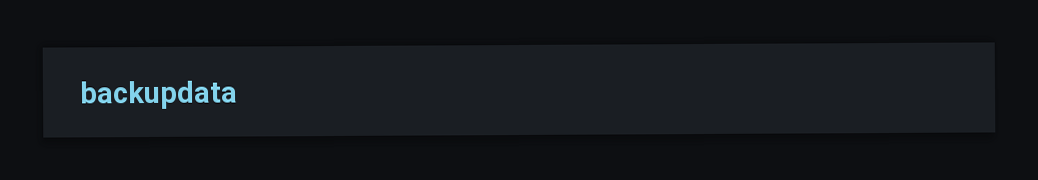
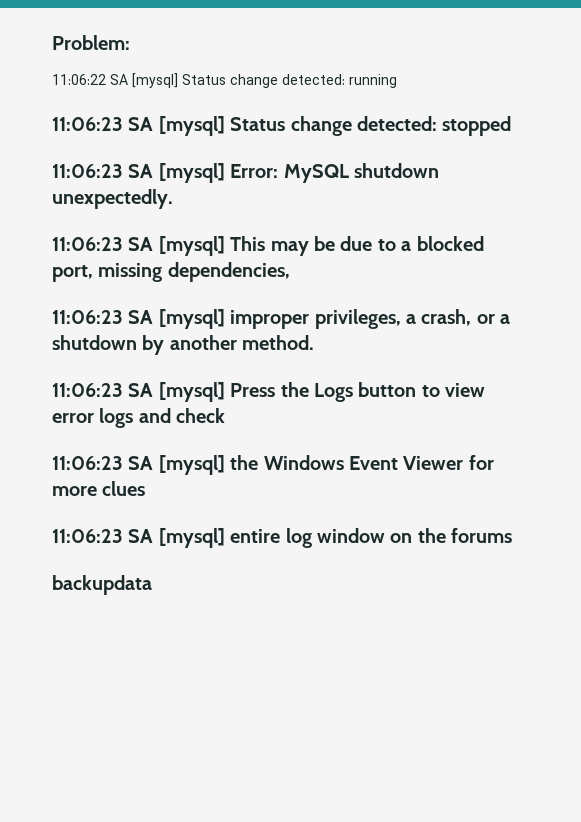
(79, 95) none -> [52,35,130,50] [52,73,397,88] [52,116,512,136] [52,163,439,183] [52,189,173,209] [52,236,484,256] [52,262,290,282] [52,309,511,329] [52,335,315,355] [52,382,486,402] [52,408,226,428] [52,455,494,475] [52,481,146,496] [52,528,513,548] Problem: // 11:06:22 SA [mysql] Status change detected: running // 11:06:23 SA [mysql] Status change detected: stopped // 11:06:23 SA [mysql] Error: MySQL shutdown unexpectedly. // 11:06:23 SA [mysql] This may be due to a blocked port, missing dependencies, // 11:06:23 SA [mysql] improper privileges, a crash, or a shutdown by another method. // 11:06:23 SA [mysql] Press the Logs button to view error logs and check // 11:06:23 SA [mysql] the Windows Event Viewer for more clues // 11:06:23 SA [mysql] entire log window on the forums //

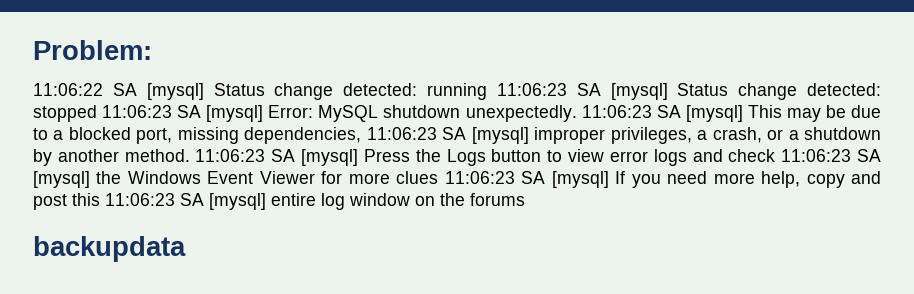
(397, 81) // -> (487, 91) none
(512, 126) // -> (97, 113) none
(173, 199) // -> (577, 113) none
(290, 272) // -> (362, 135) none
(315, 342) // -> (190, 155) none
(226, 415) // -> (776, 155) none
(146, 488) // -> [444,171,882,188] [33,193,100,210] 11:06:23 SA [mysql] If you need more help, copy and post this

